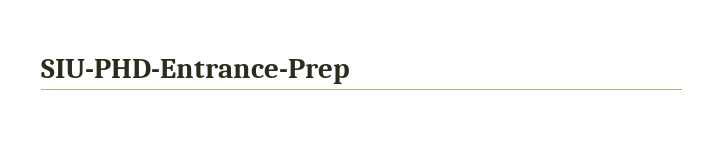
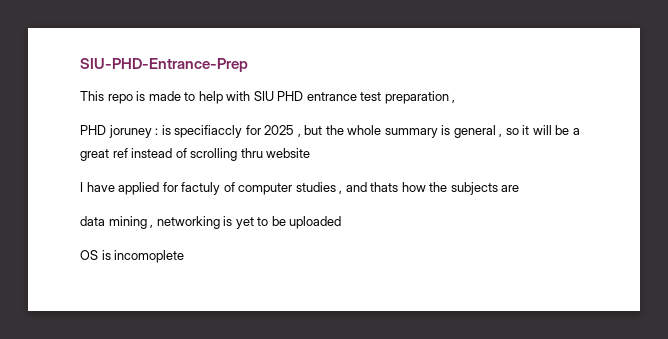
(350, 71) none -> [80,91,456,104] [80,125,580,138] [80,148,311,161] [80,182,520,195] [80,216,342,229] [80,250,185,263] // This repo is made to help with SIU PHD entrance test preparation , // PHD joruney : is specifiaccly for 2025 , but the whole summary is general , so it will be a great ref instead of scrolling thru website // I have applied for factuly of computer studies , and thats how the subjects are // data mining , networking is yet to be uploaded // OS is incomoplete

